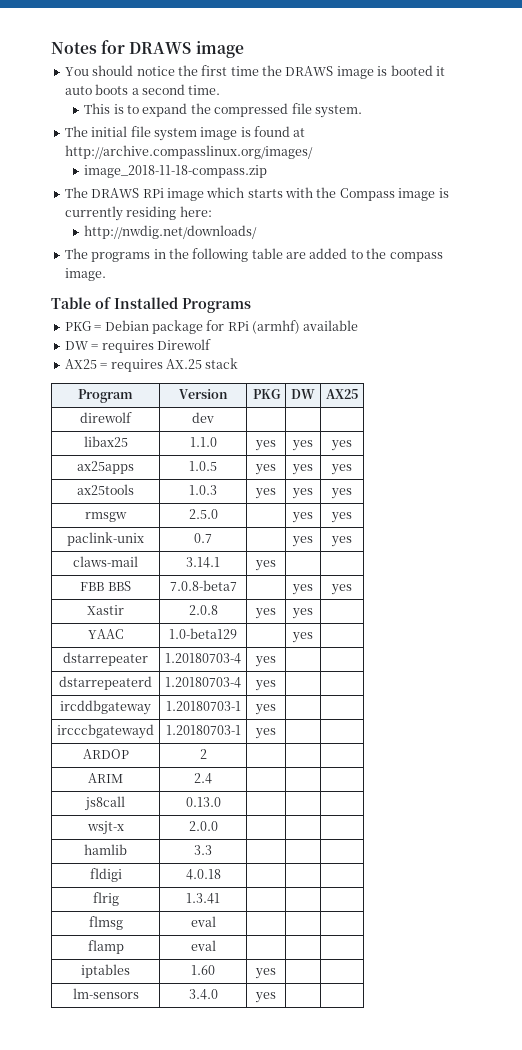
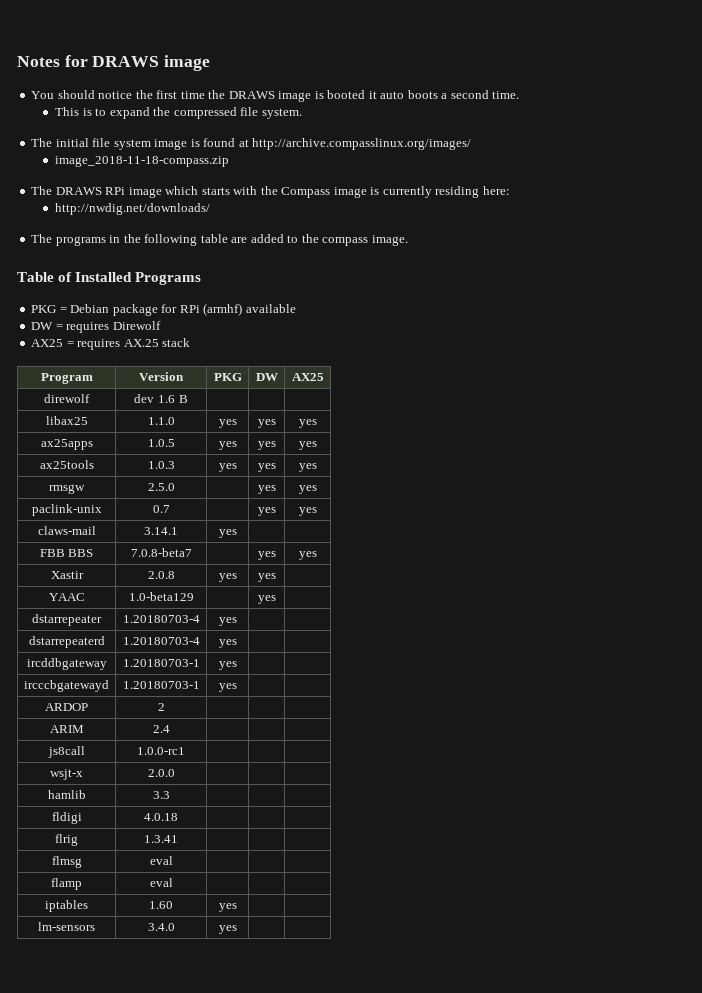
(214, 417) none -> [158,395,188,403] 1.6 B
[185,797,221,807] 0.13.0 -> [137,747,185,755] 1.0.0-rc1

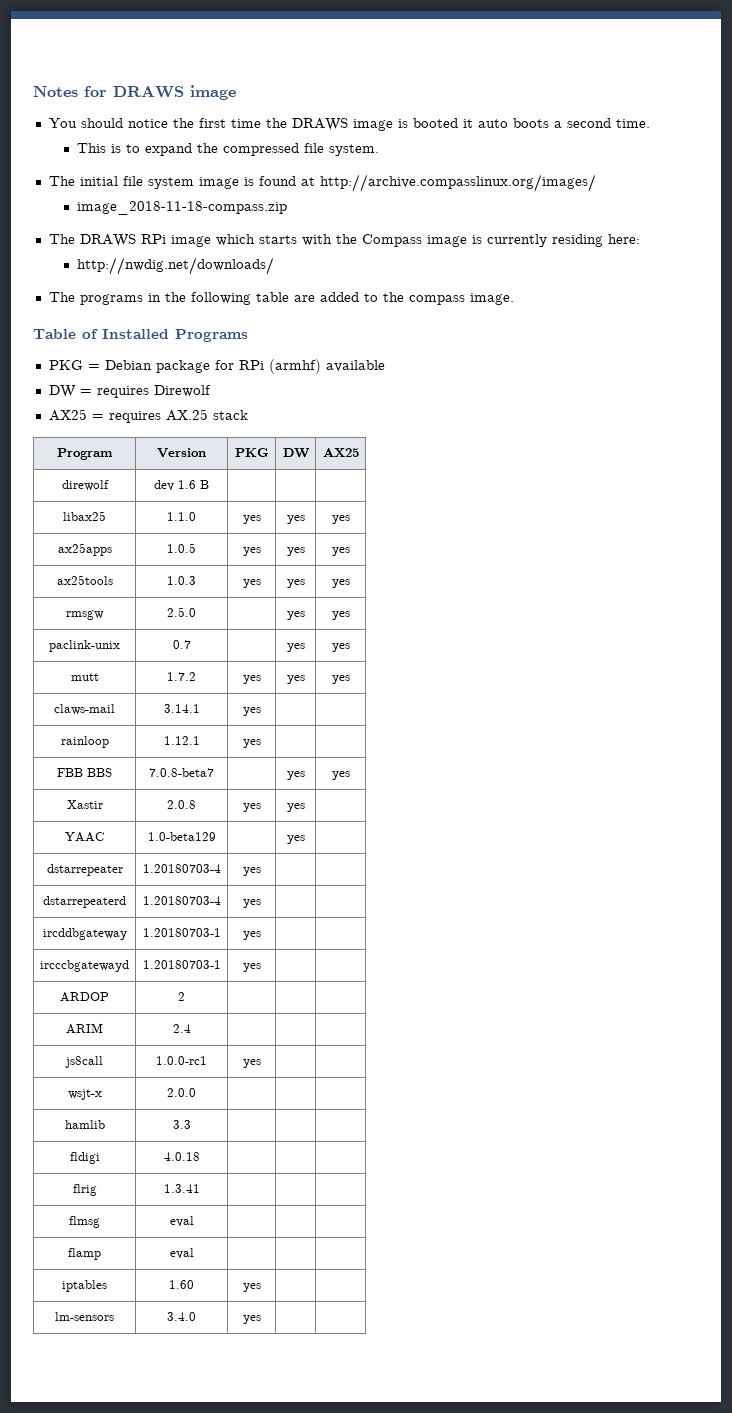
(317, 511) none -> [70,673,99,681] [167,672,196,681] [242,675,261,684] [286,675,305,684] [331,675,350,684] // mutt | 1.7.2 | yes | yes | yes
(237, 533) none -> [60,736,109,748] [163,736,200,745] [242,739,261,748] // rainloop | 1.12.1 | yes | |
(185, 751) none -> [242,1059,261,1068] yes

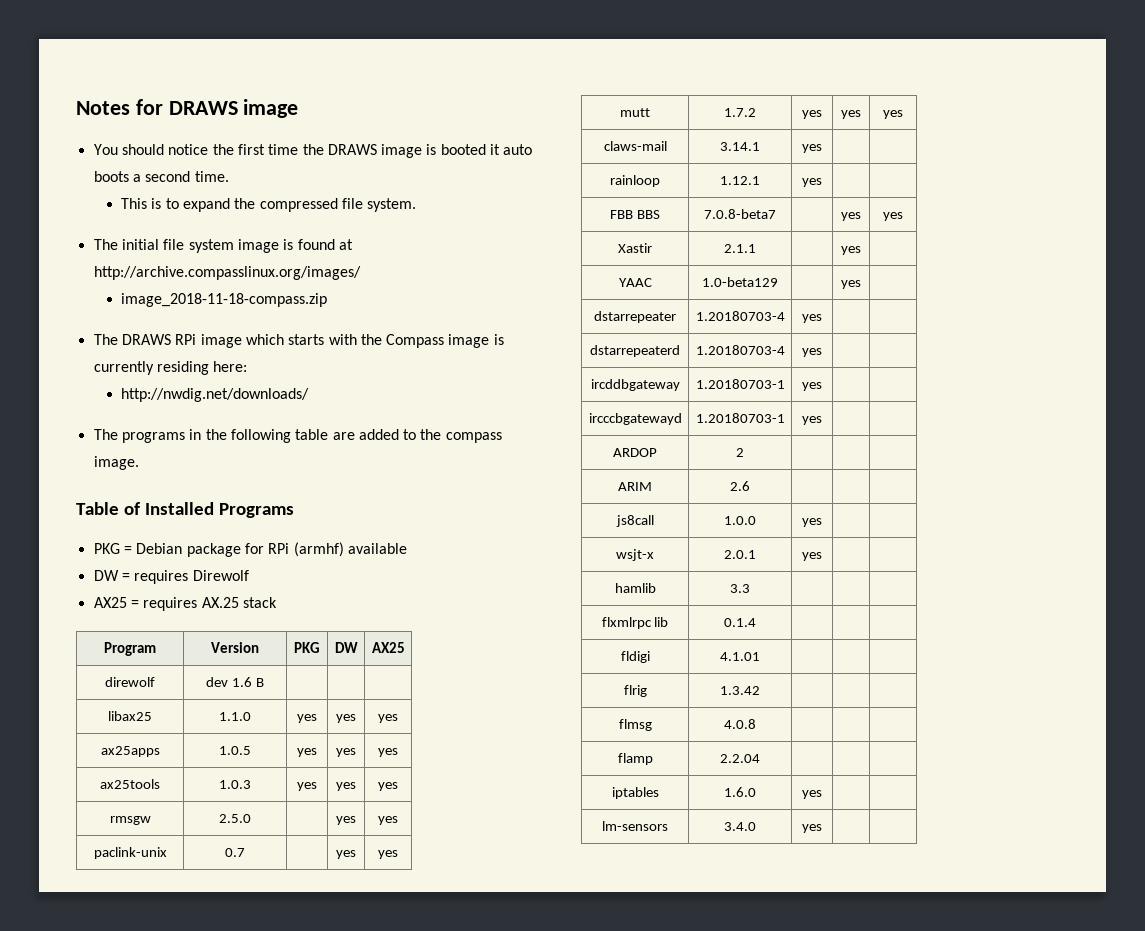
[167,800,196,809] [242,803,261,812] 2.0.8 | yes -> [724,244,756,253] 2.1.1 |
[172,1024,191,1033] 2.4 -> [730,481,750,491] 2.6
[156,1056,207,1065] 1.0.0-rc1 -> [724,516,756,525] 1.0.0
[167,1088,196,1097] 2.0.0 | -> [724,550,756,559] [802,552,822,561] 2.0.1 | yes
(191, 1124) none -> [601,617,669,629] [724,618,756,627] // flxmlrpc lib | 0.1.4 | | |
[163,1152,200,1161] 4.0.18 -> [720,652,760,661] 4.1.01
[163,1184,200,1193] 1.3.41 -> [720,686,760,695] 1.3.42
[169,1216,194,1227] eval -> [724,719,756,729] 4.0.8
[169,1248,194,1259] eval -> [720,754,760,763] 2.2.04
[169,1280,194,1289] 1.60 -> [724,787,756,797] 1.6.0

